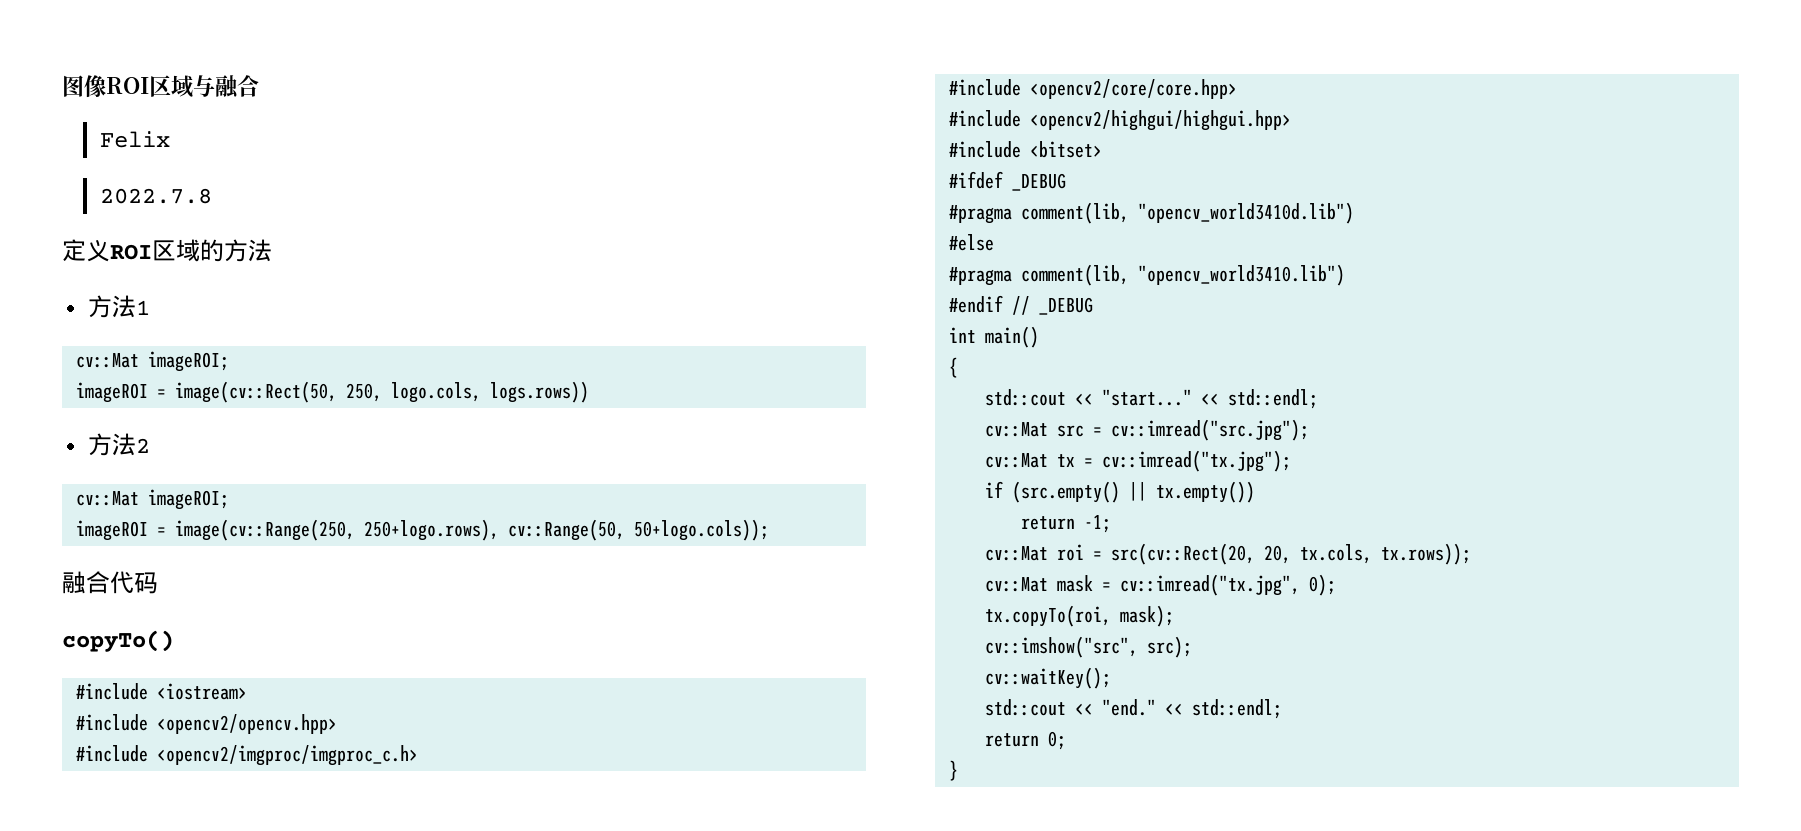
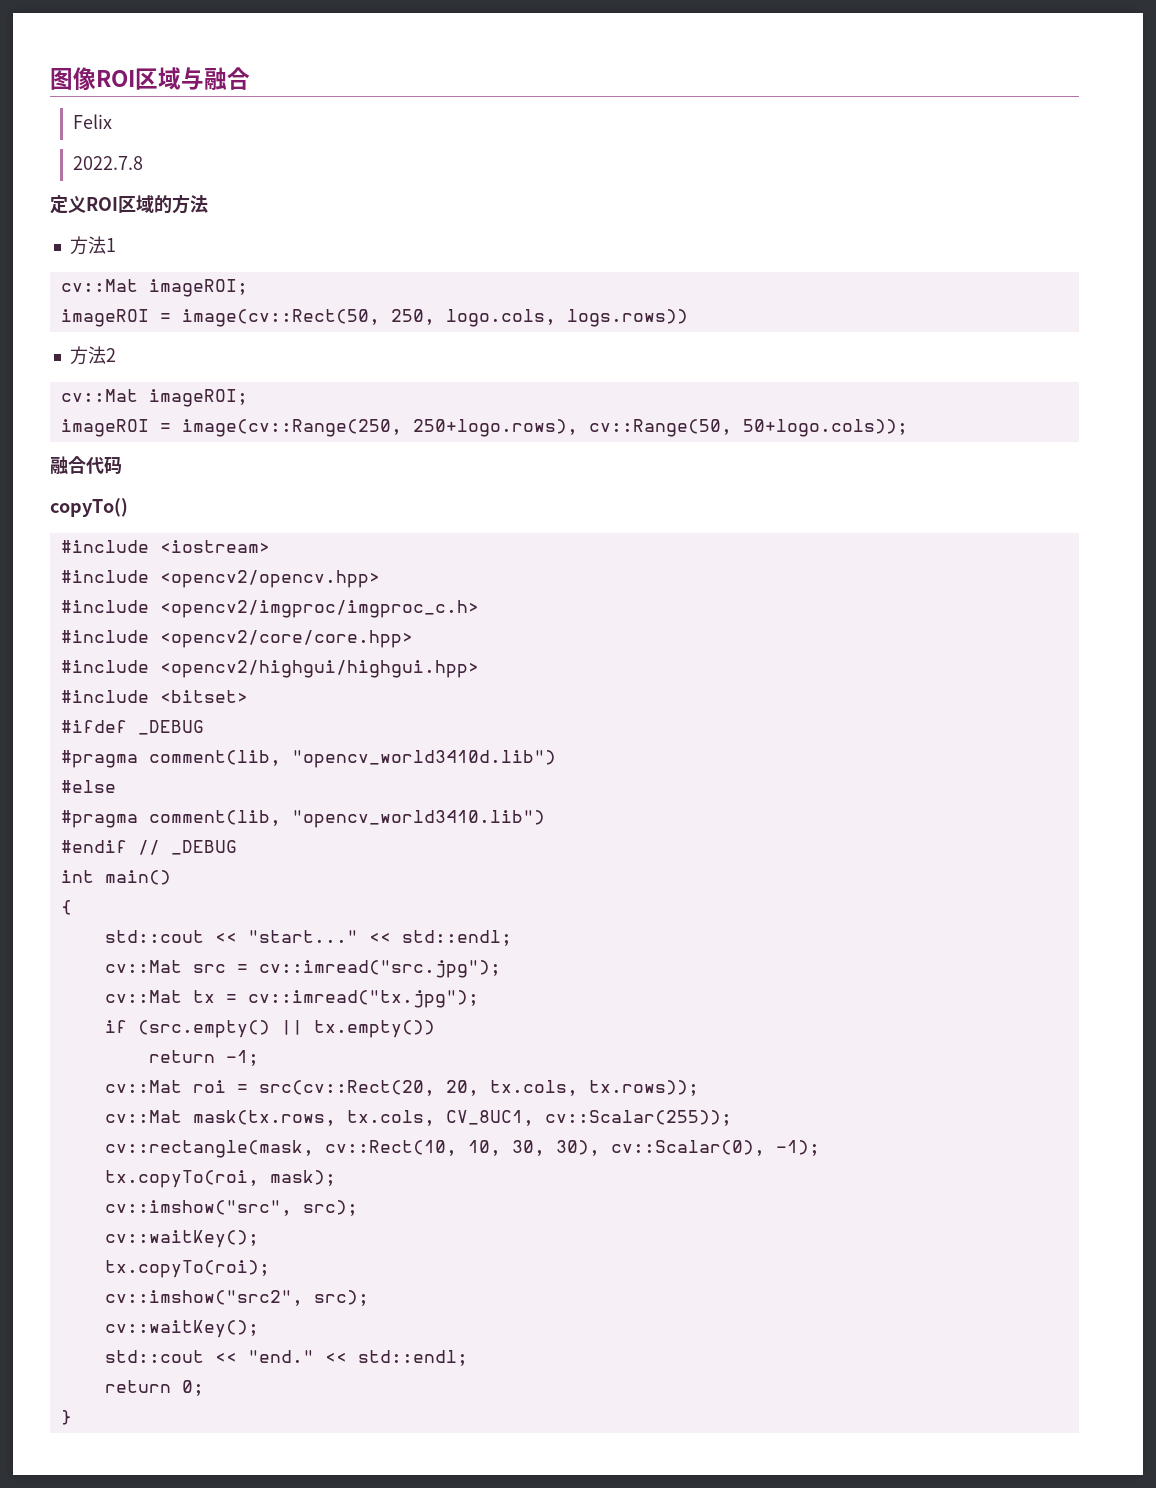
[1057,574,1337,596] mask = cv::imread("tx.jpg", 0); -> [192,1110,732,1126] [104,1140,820,1158] mask(tx.rows, tx.cols, CV_8UC1, cv::Scalar(255)); // cv::rectangle(mask, cv::Rect(10, 10, 30, 30), cv::Scalar(0), -1);
(1112, 678) none -> [104,1260,270,1278] [104,1290,369,1306] [104,1320,259,1338] // tx.copyTo(roi); // cv::imshow("src2", src); // cv::waitKey();

